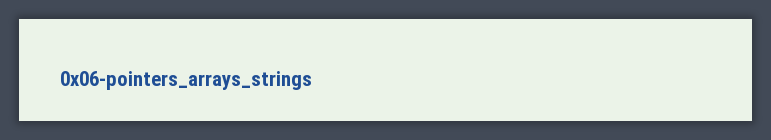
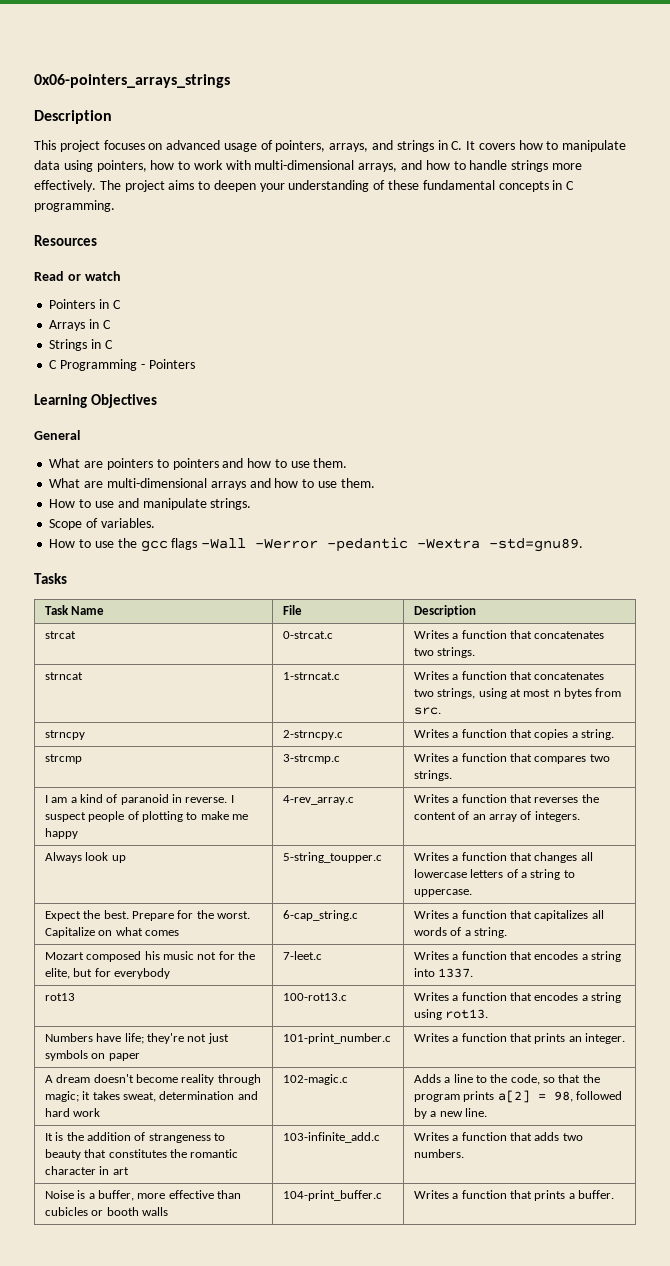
(312, 80) none -> [34,110,112,124] [34,140,627,152] [34,160,582,172] [34,180,575,192] [34,200,115,212] [34,235,97,246] [34,271,121,281] [49,299,121,309] [49,319,111,331] [49,339,113,351] [49,359,195,371] [34,394,157,408] [34,430,80,440] [49,458,348,470] [49,478,375,490] [49,498,252,510] [49,518,155,530] [49,537,584,552] [34,573,67,584] [44,605,105,615] [282,605,302,615] [413,605,476,617] [44,631,76,639] [282,631,333,639] [413,630,605,639] [413,647,476,658] [44,672,83,680] [282,672,340,680] [413,671,605,680] [413,688,622,699] [413,707,441,715] [44,730,85,740] [282,730,343,740] [413,729,615,740] [44,754,82,764] [282,754,340,764] [413,753,610,764] [413,770,452,781] [44,794,234,805] [44,811,249,822] [44,828,78,839] [282,795,354,805] [413,794,599,803] [413,811,580,822] [44,852,126,863] [282,852,382,863] [413,852,593,863] [413,869,575,880] [413,889,472,897] [44,910,251,921] [44,927,179,938] [282,910,358,921] [413,910,604,921] [413,927,507,938] [44,951,256,962] [44,968,170,979] [282,951,322,960] [413,951,622,962] [413,968,474,978] [44,993,75,1001] [282,993,347,1001] [413,992,622,1003] [413,1009,489,1020] [44,1033,229,1044] [44,1050,140,1061] [282,1033,391,1044] [413,1033,626,1044] [44,1074,261,1085] [44,1091,258,1102] [44,1108,101,1117] [282,1074,348,1085] [413,1074,600,1085] [413,1090,622,1103] [413,1108,487,1119] [44,1132,226,1143] [44,1149,239,1160] [44,1166,129,1175] [282,1132,380,1143] [413,1132,583,1141] [413,1149,464,1158] [44,1190,242,1201] [44,1207,168,1216] [282,1190,382,1201] [413,1190,615,1201] // Description // This project focuses on advanced usage of pointers, arrays, and strings in C. It covers how to manipulate data using pointers, how to work with multi-dimensional arrays, and how to handle strings more effectively. The project aims to deepen your understanding of these fundamental concepts in C programming. // Resources // Read or watch // Pointers in C // Arrays in C // Strings in C // C Programming - Pointers // Learning Objectives // General // What are pointers to pointers and how to use them. // What are multi-dimensional arrays and how to use them. // How to use and manipulate strings. // Scope of variables. // How to use the gcc flags -Wall -Werror -pedantic -Wextra -std=gnu89. // Tasks // Task Name | File | Description // strcat | 0-strcat.c | Writes a function that concatenates two strings. // strncat | 1-strncat.c | Writes a function that concatenates two strings, using at most n bytes from src. // strncpy | 2-strncpy.c | Writes a function that copies a string. // strcmp | 3-strcmp.c | Writes a function that compares two strings. // I am a kind of paranoid in reverse. I suspect people of plotting to make me happy | 4-rev_array.c | Writes a function that reverses the content of an array of integers. // Always look up | 5-string_toupper.c | Writes a function that changes all lowercase letters of a string to uppercase. // Expect the best. Prepare for the worst. Capitalize on what comes | 6-cap_string.c | Writes a function that capitalizes all words of a string. // Mozart composed his music not for the elite, but for everybody | 7-leet.c | Writes a function that encodes a string into 1337. // rot13 | 100-rot13.c | Writes a function that encodes a string using rot13. // Numbers have life; they're not just symbols on paper | 101-print_number.c | Writes a function that prints an integer. // A dream doesn't become reality through magic; it takes sweat, determination and hard work | 102-magic.c | Adds a line to the code, so that the program prints a[2] = 98, followed by a new line. // It is the addition of strangeness to beauty that constitutes the romantic character in art | 103-infinite_add.c | Writes a function that adds two numbers. // Noise is a buffer, more effective than cubicles or booth walls | 104-print_buffer.c | Writes a function that prints a buffer.

